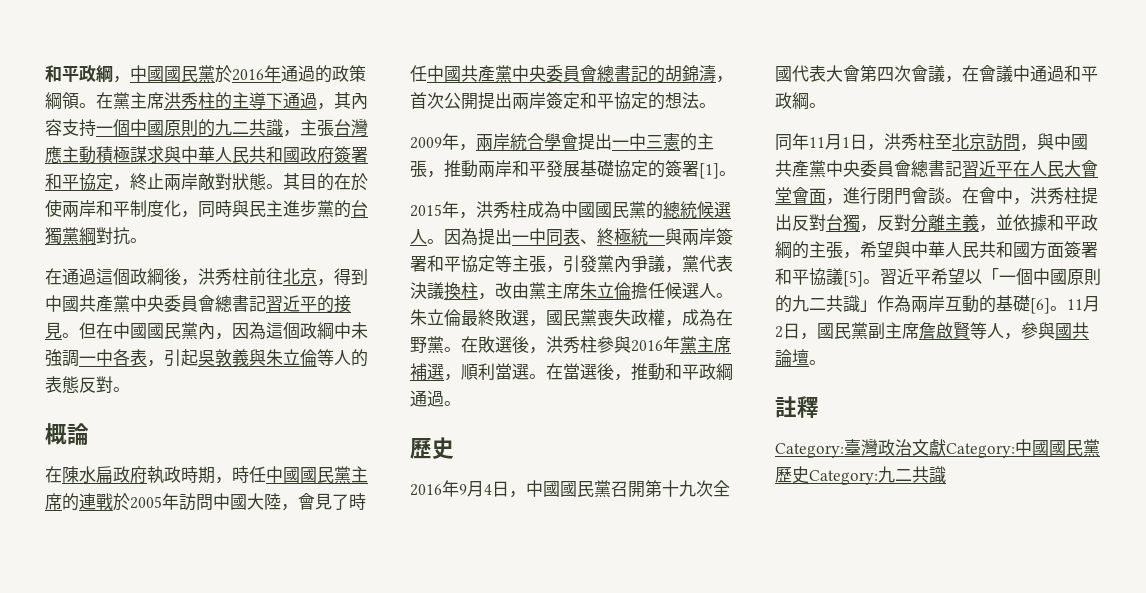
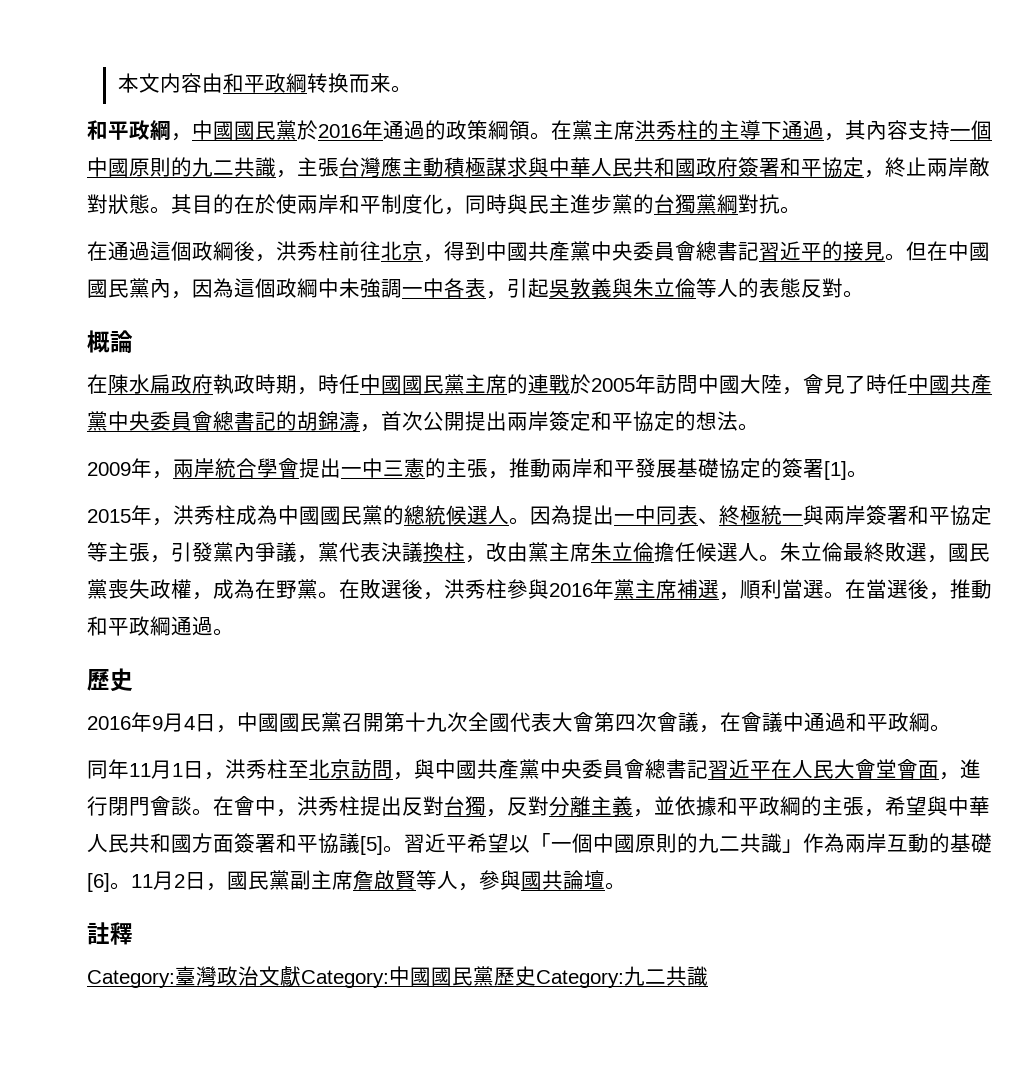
(45, 73) none -> [117,73,412,93] 本文内容由和平政綱转换而来。 //

